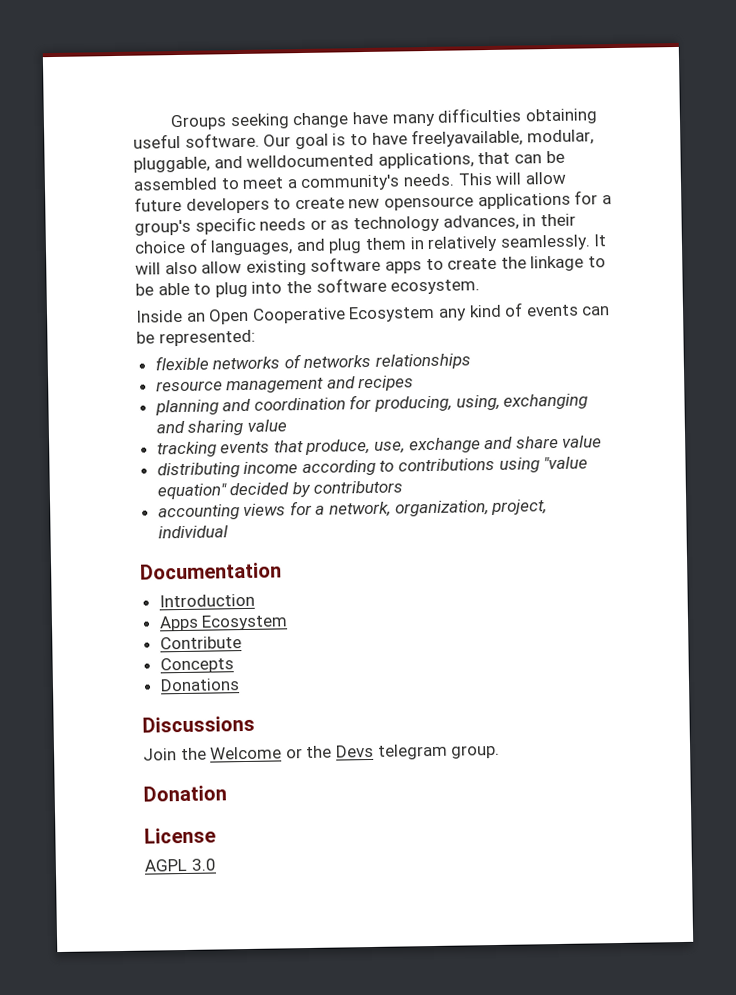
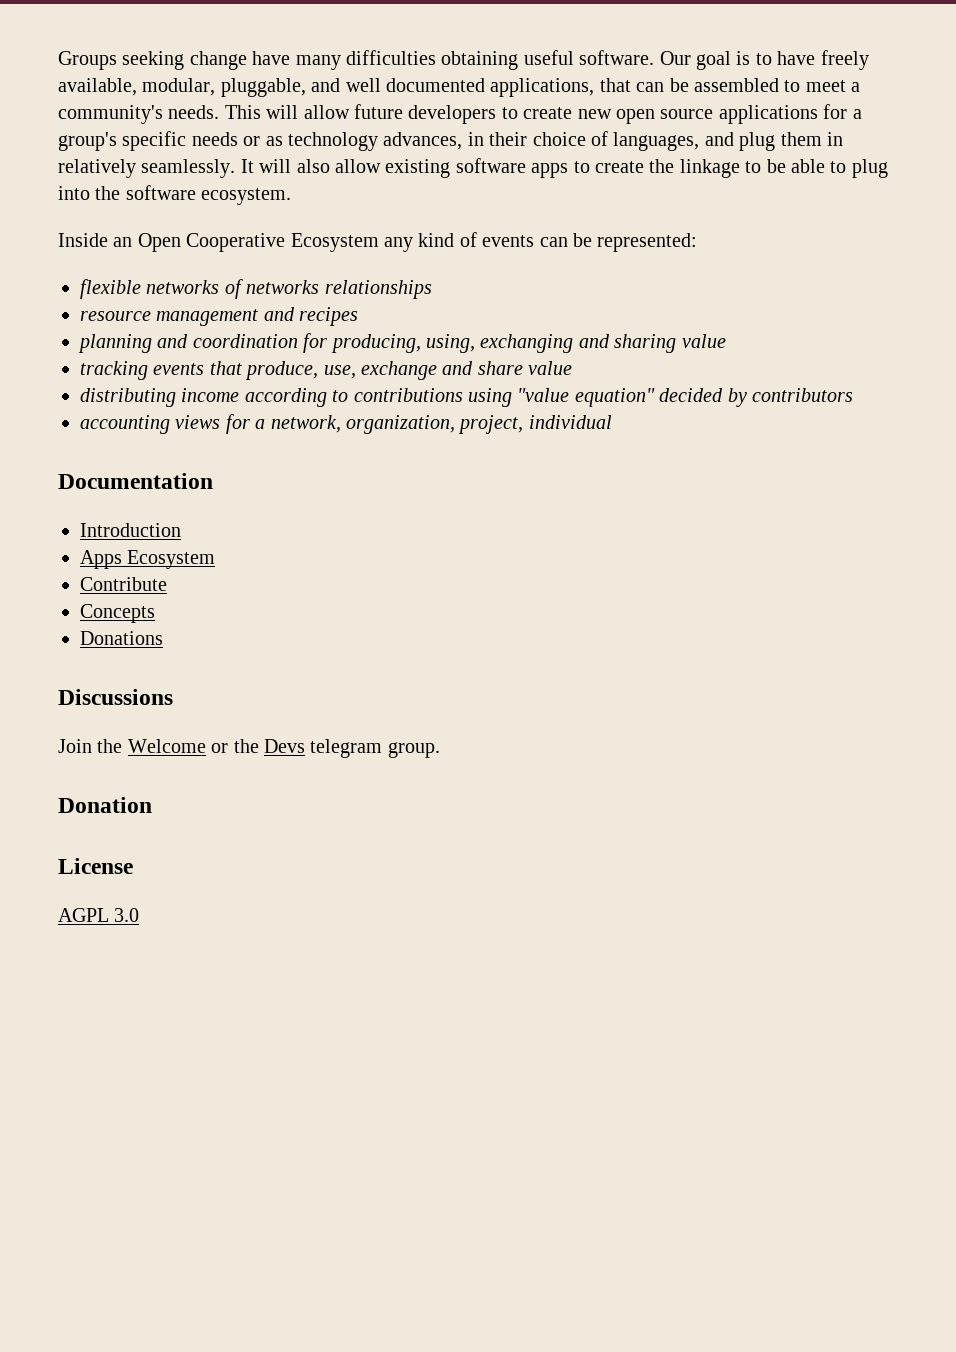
[411,128,524,148] freelyavailable, -> [820,50,869,70] [58,78,137,96] freely available,
[246,153,375,168] welldocumented -> [345,78,485,92] well documented
[383,196,474,211] opensource -> [615,109,714,124] open source

